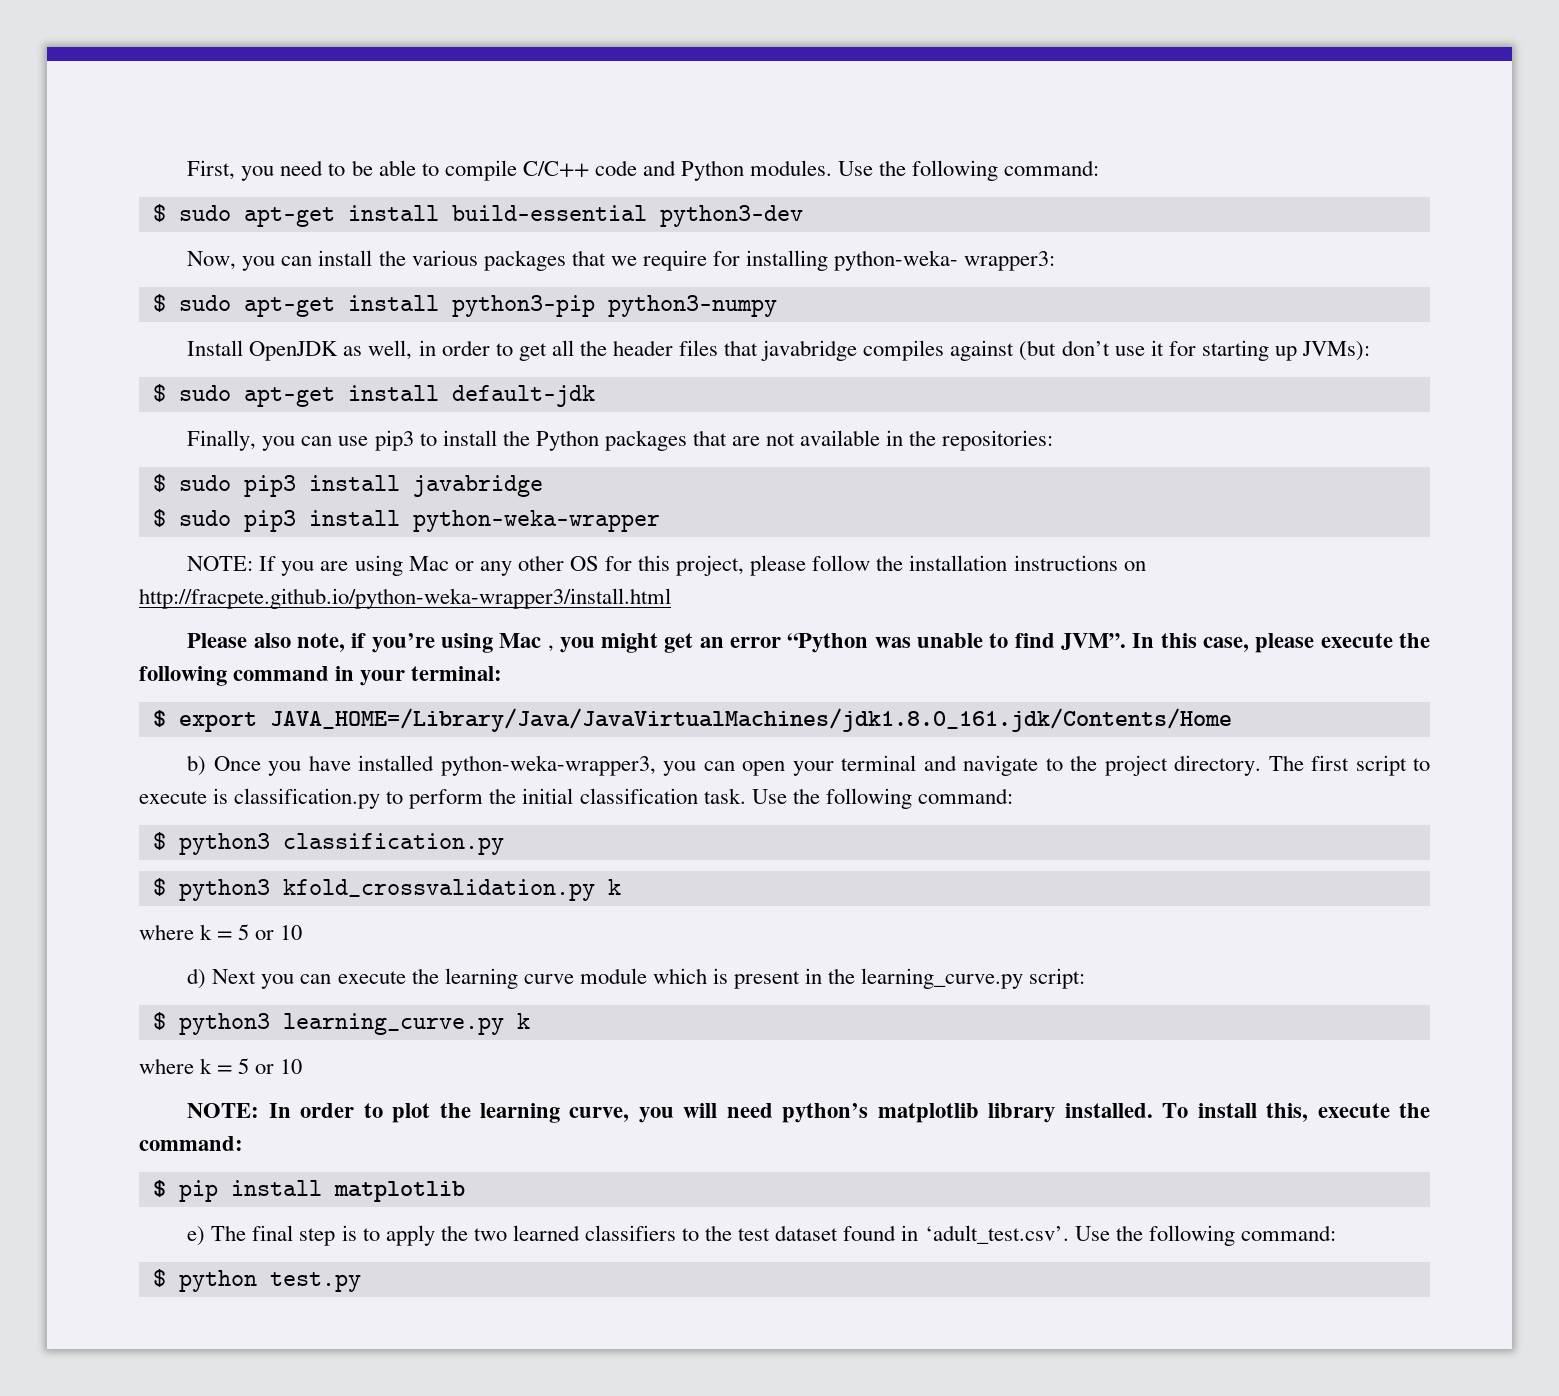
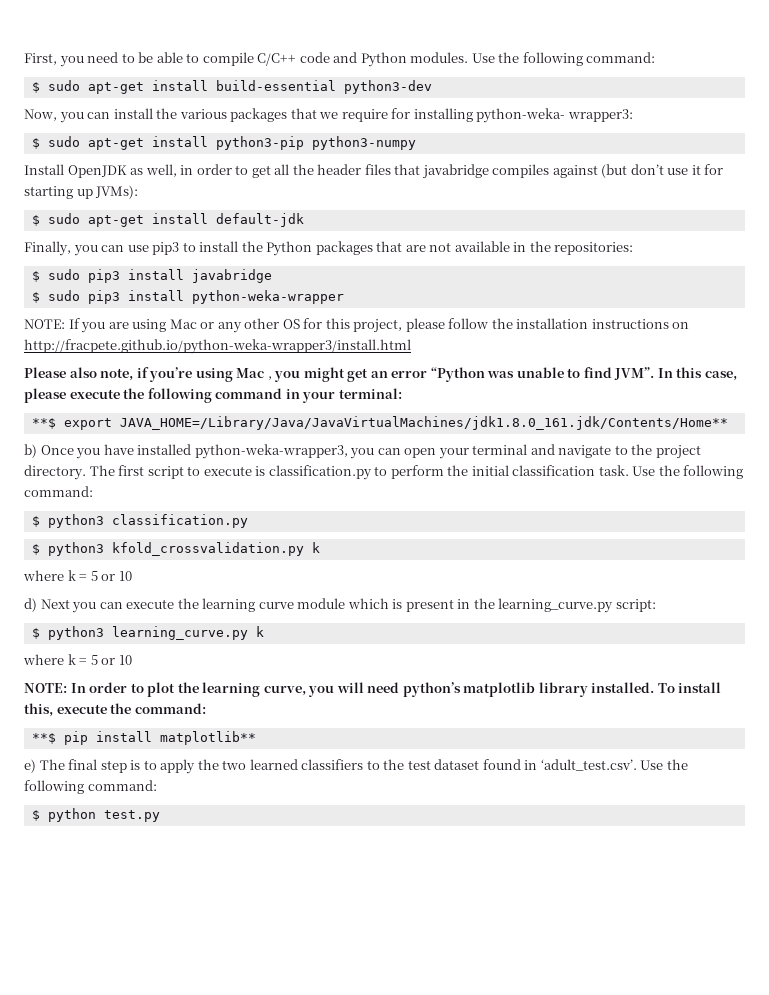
[152,708,1232,732] $ export JAVA_HOME=/Library/Java/JavaVirtualMachines/jdk1.8.0_161.jdk/Contents/Home -> [31,416,728,430] **$ export JAVA_HOME=/Library/Java/JavaVirtualMachines/jdk1.8.0_161.jdk/Contents/Home**
[152,1180,166,1197] $ -> [31,733,56,744] **$
[333,1181,465,1202] matplotlib -> [159,731,256,745] matplotlib**

